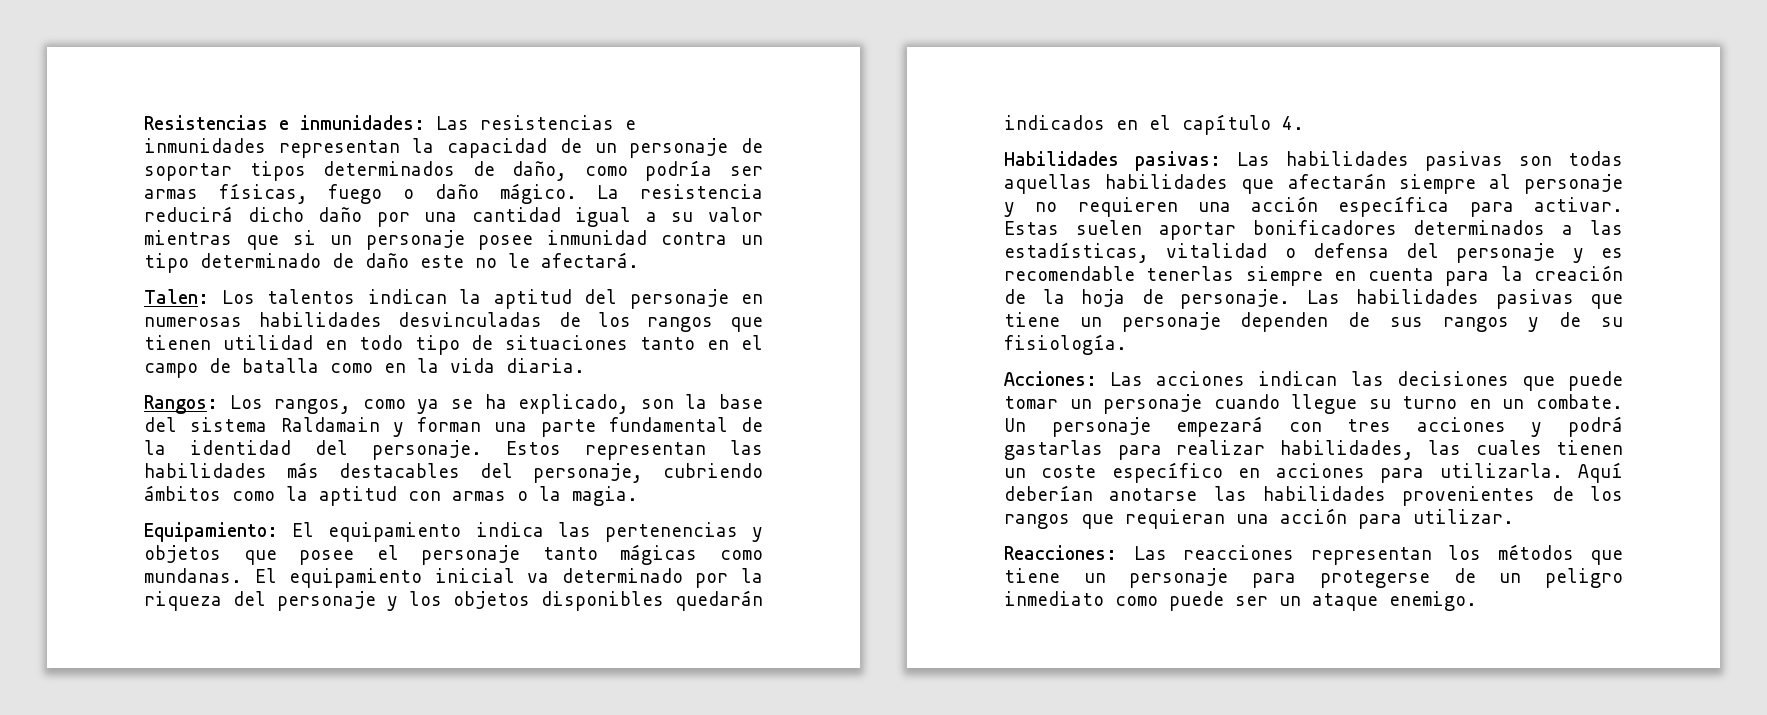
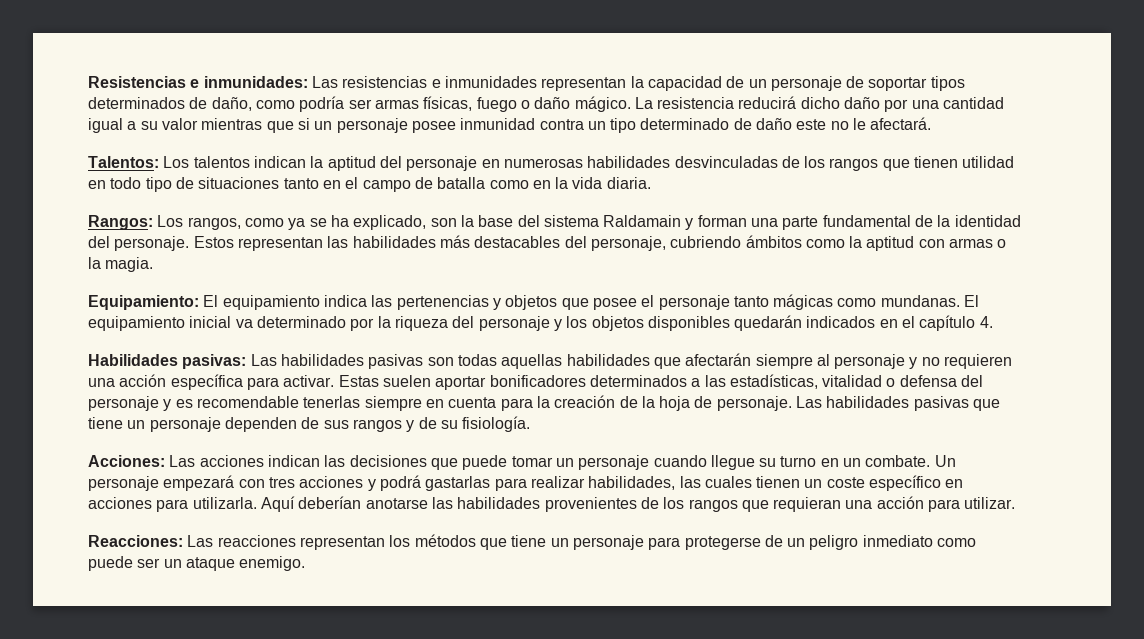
[144,289,209,304] Talen: -> [88,156,159,168] Talentos:

